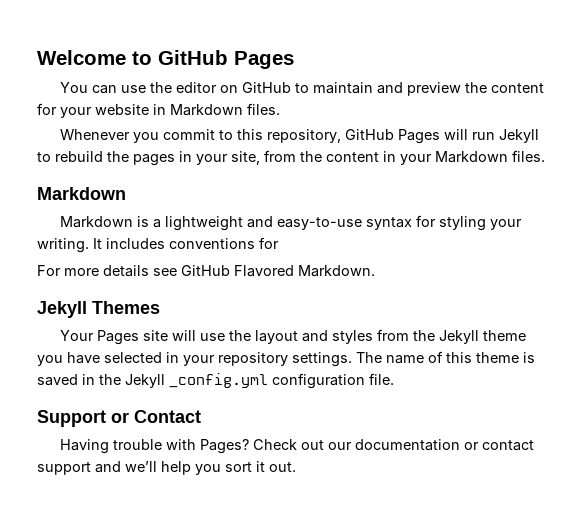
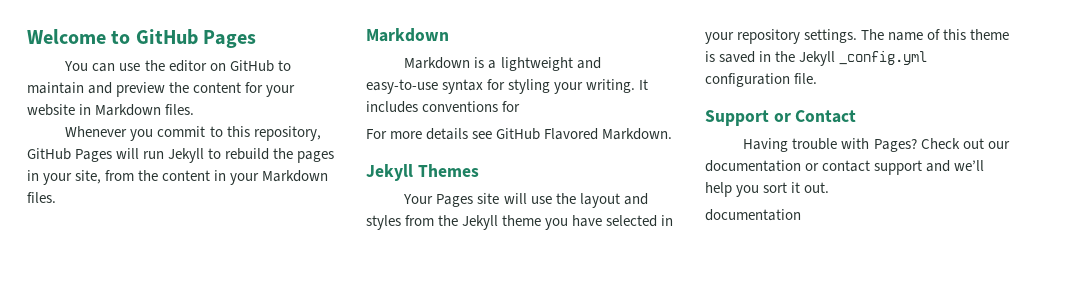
(296, 467) none -> [705,209,801,221] // documentation

